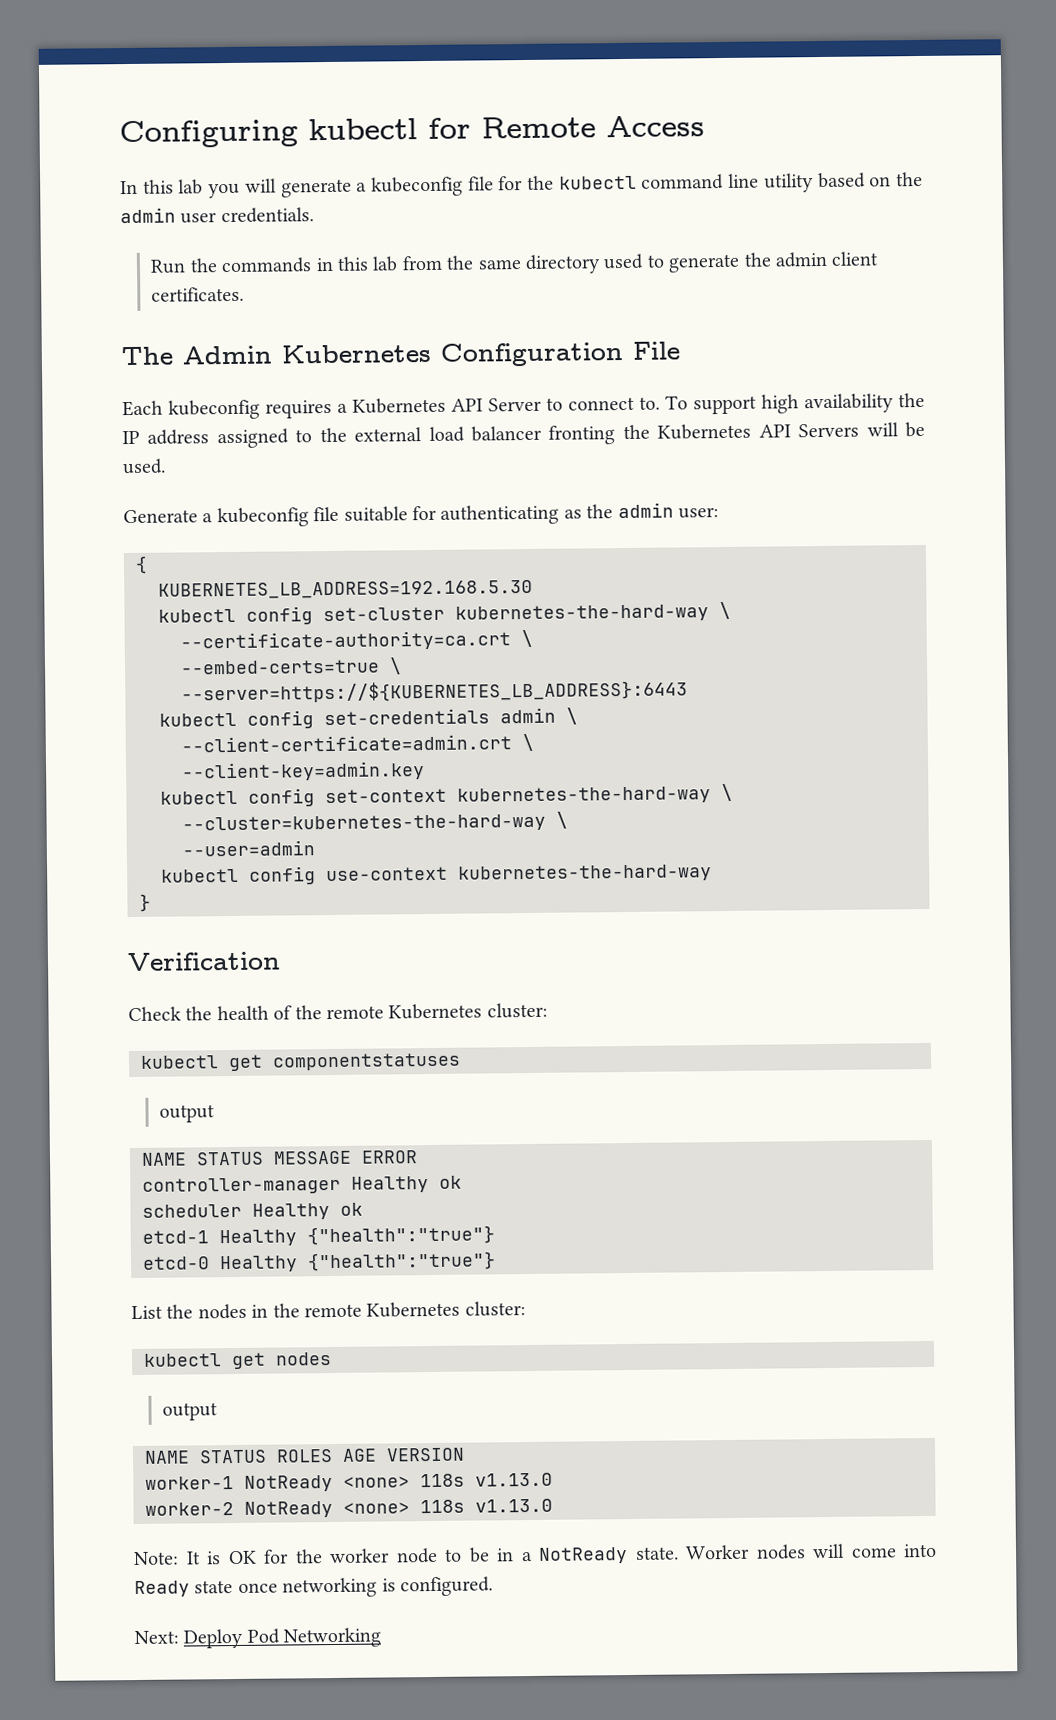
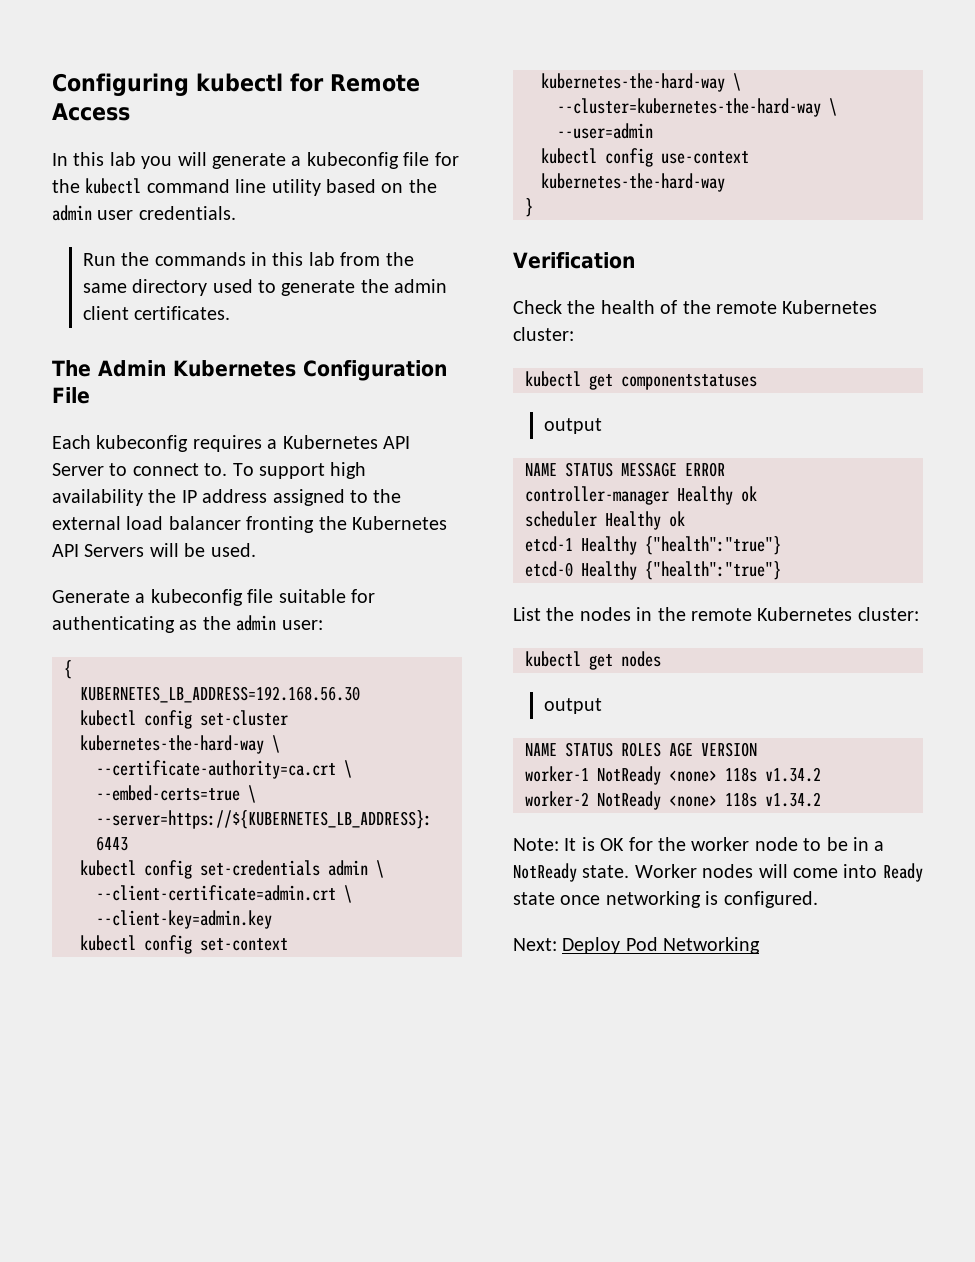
[158,579,533,600] KUBERNETES_LB_ADDRESS=192.168.5.30 -> [80,686,360,703] KUBERNETES_LB_ADDRESS=192.168.56.30
[475,1472,553,1487] v1.13.0 -> [765,767,821,782] v1.34.2
[475,1498,553,1513] v1.13.0 -> [765,792,821,807] v1.34.2

